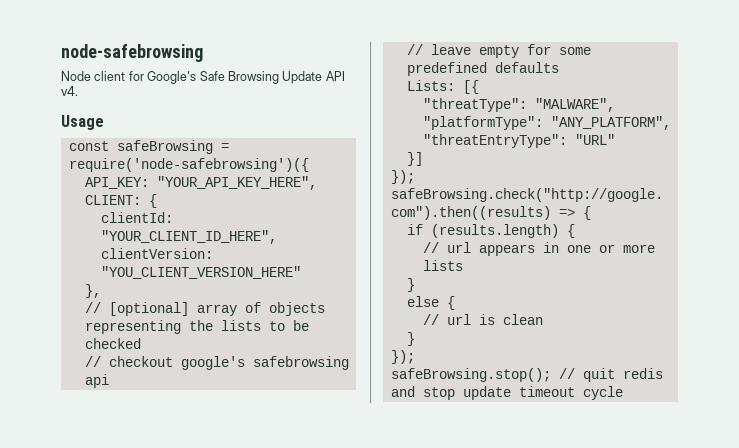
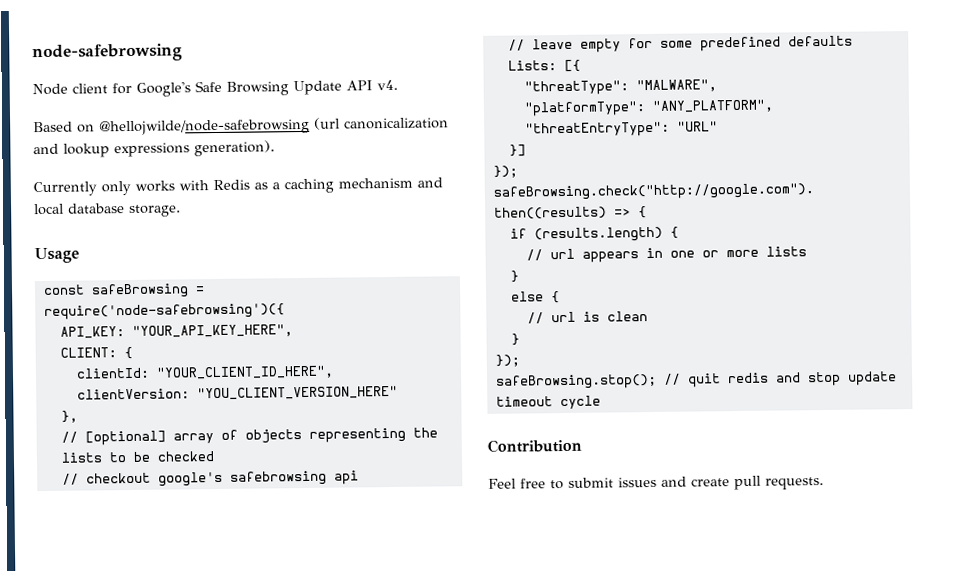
(78, 91) none -> [33,117,449,136] [33,140,275,158] [33,177,443,197] [34,203,181,218] // Based on @hellojwilde/node-safebrowsing (url canonicalization and lookup expressions generation). // Currently only works with Redis as a caching mechanism and local database storage.
(623, 393) none -> [487,438,582,453] [488,475,824,491] // Contribution // Feel free to submit issues and create pull requests.

